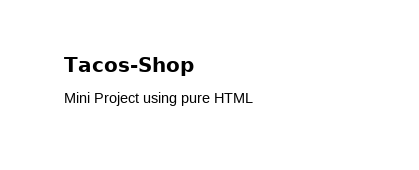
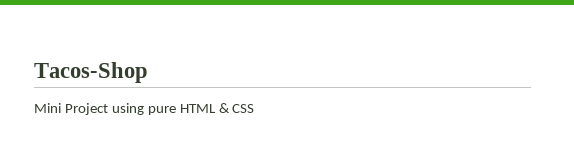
(253, 98) none -> [218,103,255,113] & CSS

